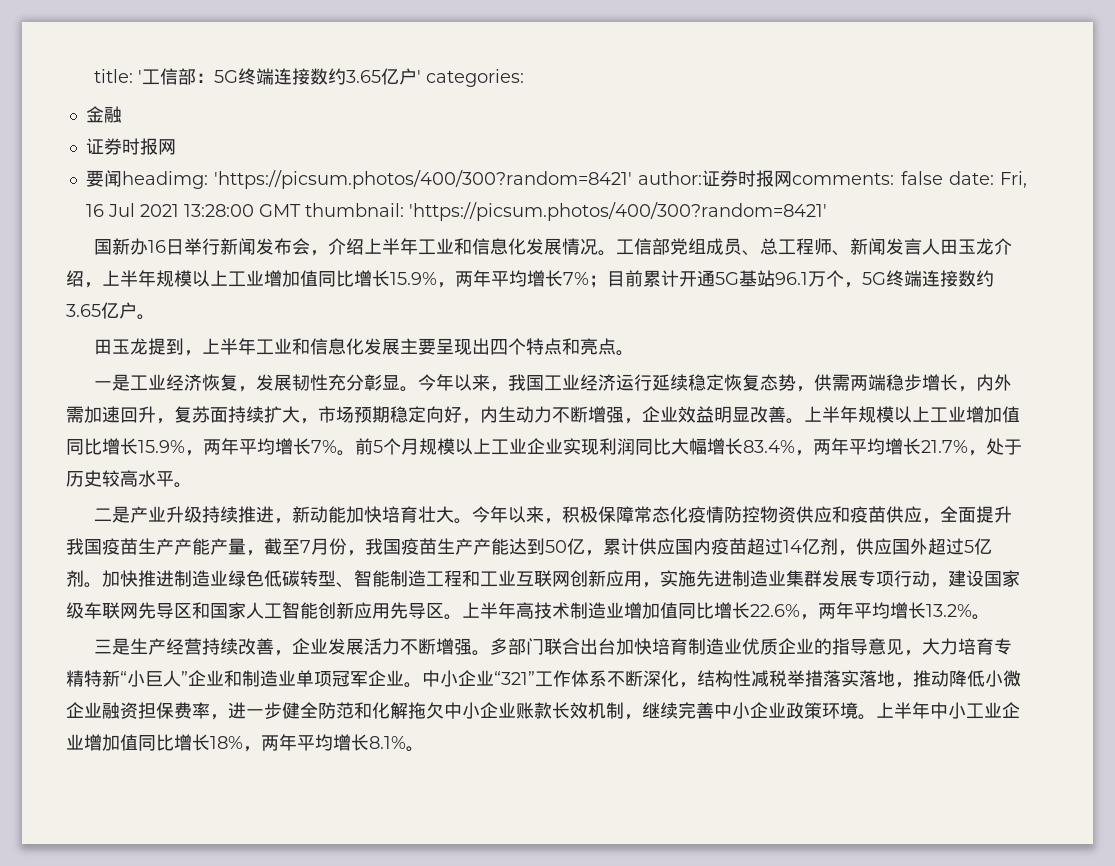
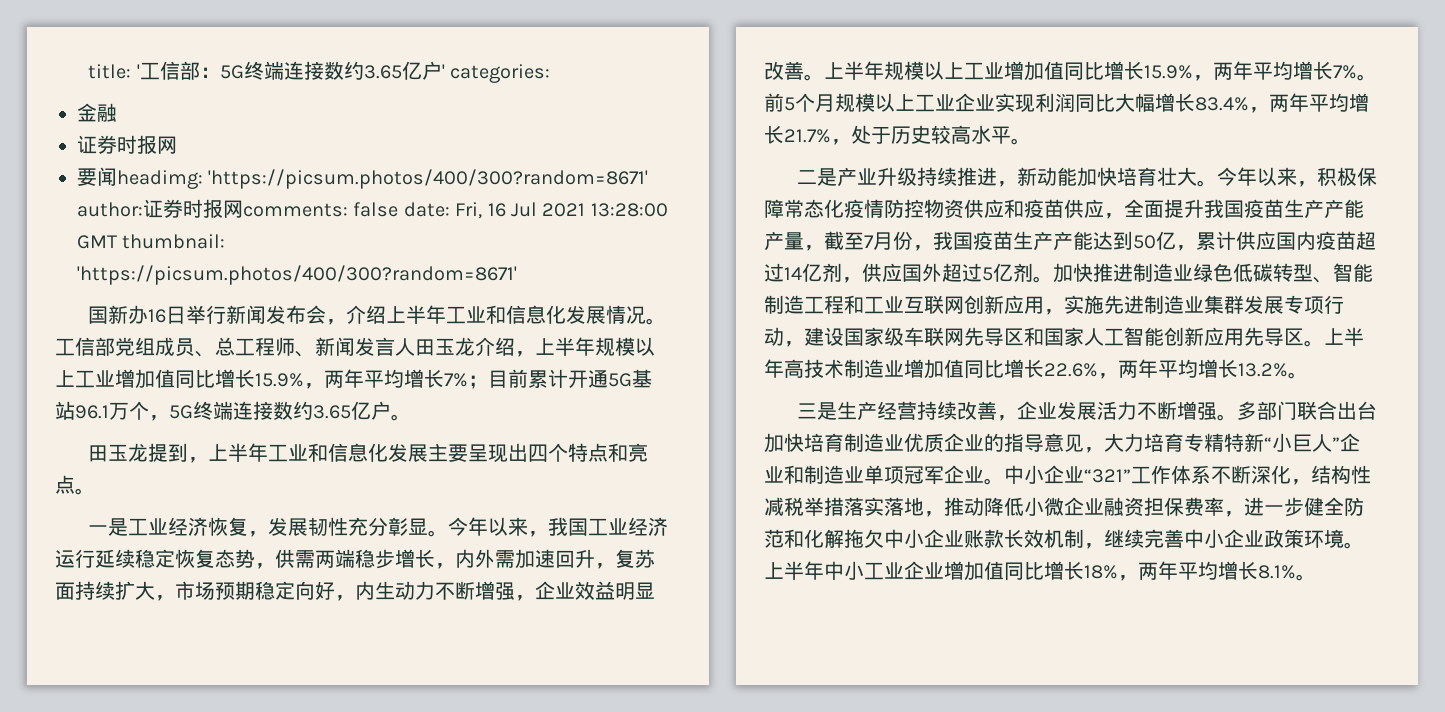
[214,170,633,189] 'https://picsum.photos/400/300?random=8421' -> [208,169,649,189] 'https://picsum.photos/400/300?random=8671'
[408,202,827,221] 'https://picsum.photos/400/300?random=8421' -> [77,265,517,285] 'https://picsum.photos/400/300?random=8671'

